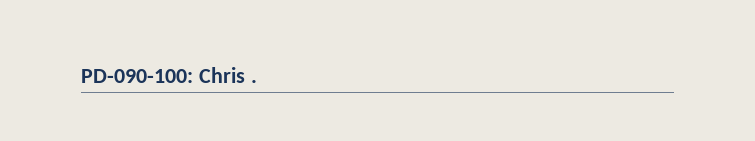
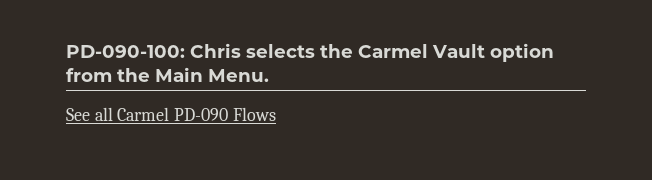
[250,80,257,83] . -> [246,43,554,62] [66,67,269,82] [66,107,276,121] selects the Carmel Vault option from the Main Menu. // See all Carmel PD-090 Flows

